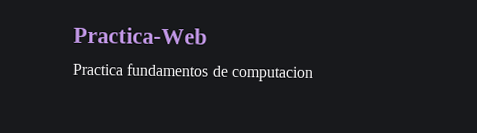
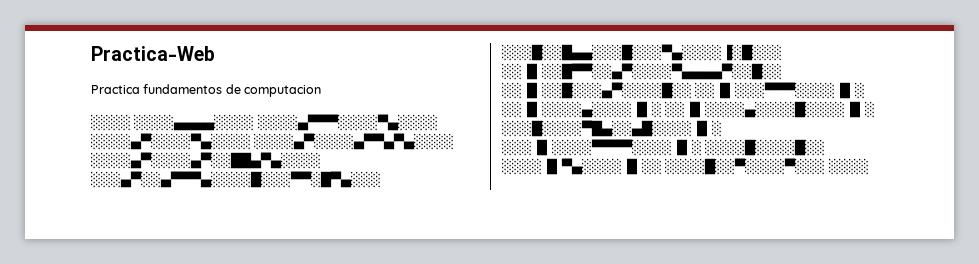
(313, 73) none -> [91,114,438,131] [91,133,455,150] [91,152,321,169] [91,171,381,188] [502,44,782,61] [502,63,782,80] [502,82,866,99] [502,101,876,118] [502,120,722,137] [502,139,826,156] [502,158,869,175] // ░░░░ ░░░░▄▄▄▄░░░░ ░░░░▄▀▀▀░░░░▀▄░░░░ ░░░░▄▀░░░░▀▄░░░░ ░░░░▄▀░░░░▄▀▀▄▀▄░░░░ ░░░░▄▀░░░░▄▀░░██▄▀▄░░░░ ░░░▄▀░░▄▀▀▀▄░░░░█░░░▀▀░█▀▄░░░ ░░░█░░█▄▄░░░█░░░▀▄░░░░▐░█░░░ ░░▐▌░░█▀▀░░▄▀░░░░▀▄▄▄▄▀░░█░░ ░░▐▌░░█░░░▄▀░░░░█░░ ░░▐▌░░░▀▀▀░░░░▐▌░ ░░▐▌░░░░▄░░░░▐▌░ ░░▐▌░░░░▄░░░░█░░░░▐▌░ ░░░█░░░░▀█▄░░▄█░░░░▐▌░ ░░░▐▌░░░░▀▀▀▀░░░░▐▌░ ░░░░█░░░░█░░ ░░░░▐▌▀▄░░░░▐▌░░ ░░░░█░░▀░░░░▀░░░ ░░░░

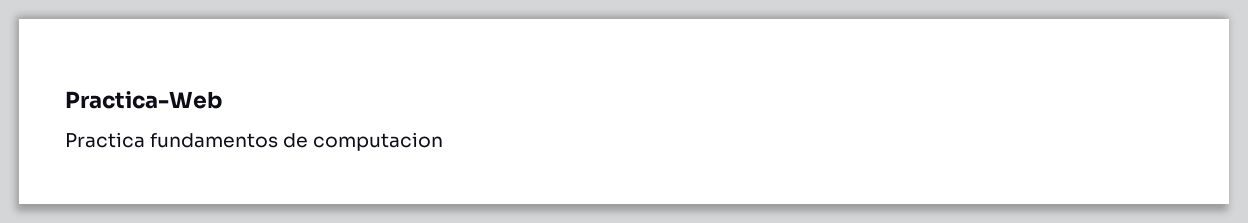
[91,114,438,131] [91,133,455,150] [91,152,321,169] [91,171,381,188] [502,44,782,61] [502,63,782,80] [502,82,866,99] [502,101,876,118] [502,120,722,137] [502,139,826,156] [502,158,869,175] // ░░░░ ░░░░▄▄▄▄░░░░ ░░░░▄▀▀▀░░░░▀▄░░░░ ░░░░▄▀░░░░▀▄░░░░ ░░░░▄▀░░░░▄▀▀▄▀▄░░░░ ░░░░▄▀░░░░▄▀░░██▄▀▄░░░░ ░░░▄▀░░▄▀▀▀▄░░░░█░░░▀▀░█▀▄░░░ ░░░█░░█▄▄░░░█░░░▀▄░░░░▐░█░░░ ░░▐▌░░█▀▀░░▄▀░░░░▀▄▄▄▄▀░░█░░ ░░▐▌░░█░░░▄▀░░░░█░░ ░░▐▌░░░▀▀▀░░░░▐▌░ ░░▐▌░░░░▄░░░░▐▌░ ░░▐▌░░░░▄░░░░█░░░░▐▌░ ░░░█░░░░▀█▄░░▄█░░░░▐▌░ ░░░▐▌░░░░▀▀▀▀░░░░▐▌░ ░░░░█░░░░█░░ ░░░░▐▌▀▄░░░░▐▌░░ ░░░░█░░▀░░░░▀░░░ ░░░░ -> (444, 141) none

